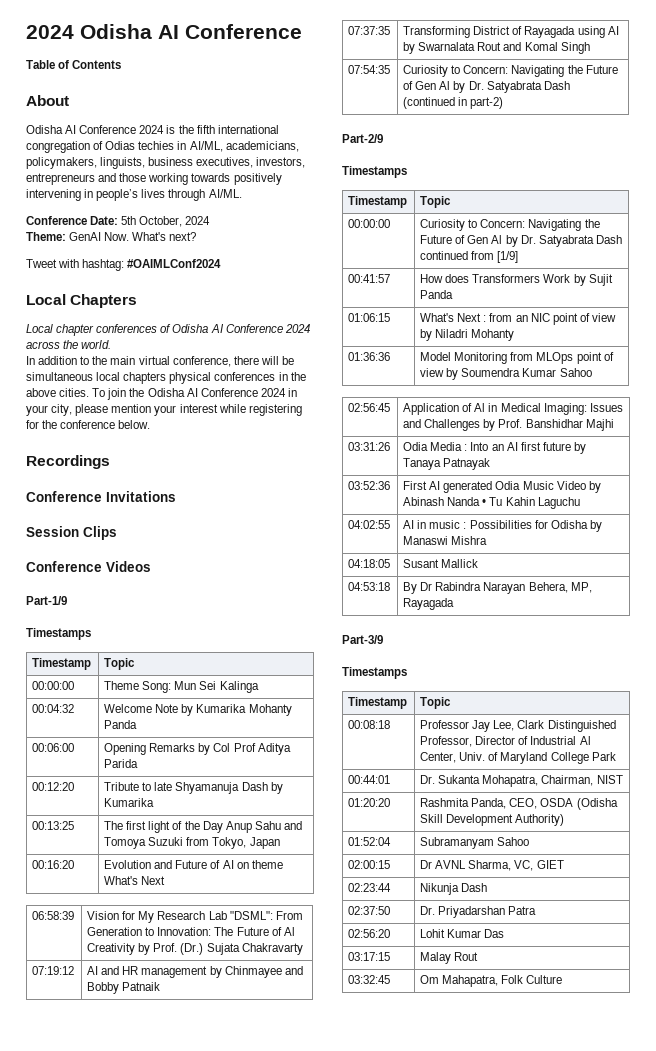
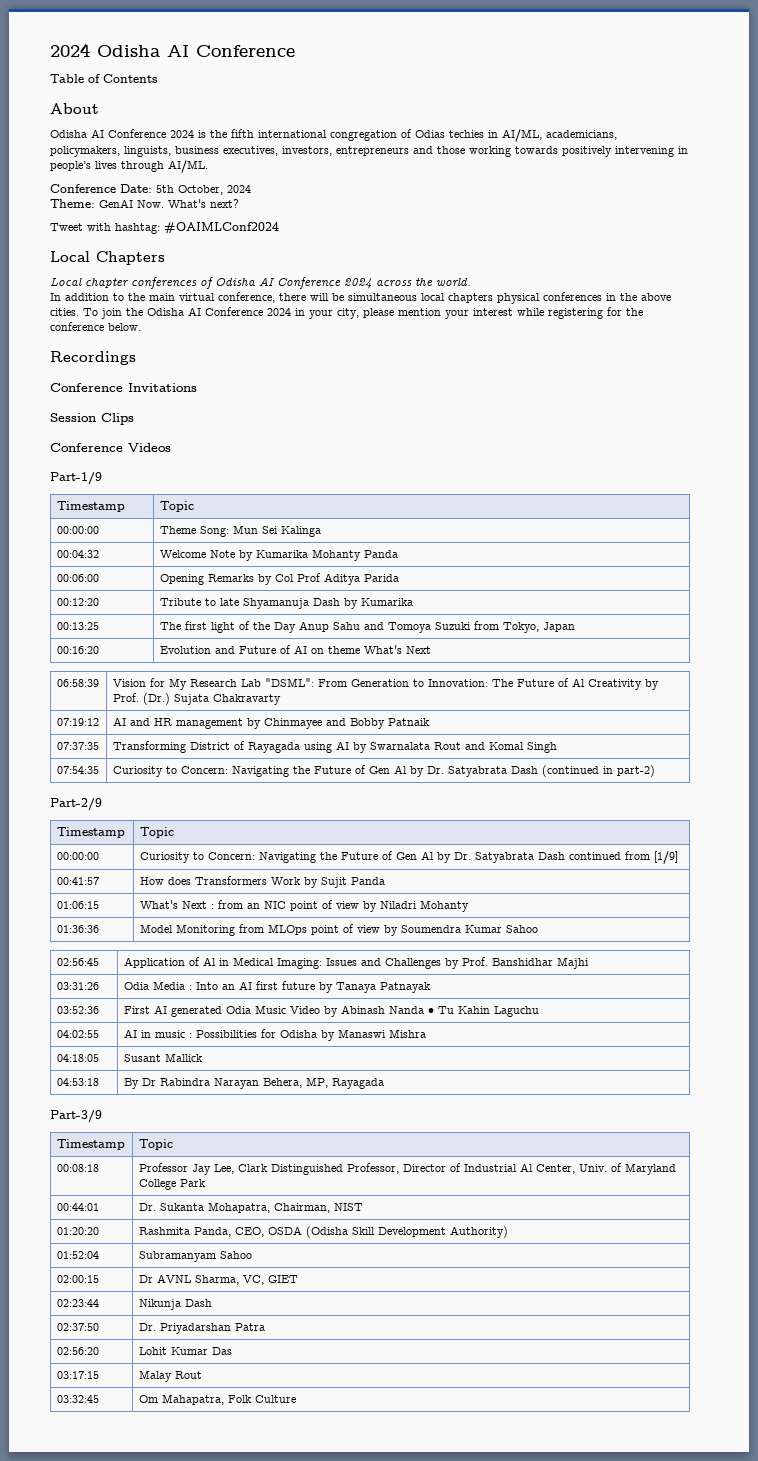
[26,628,91,640] // Timestamps -> (102, 478) none
[342,166,407,178] // Timestamps -> (102, 804) none
[342,667,407,679] // Timestamps -> (102, 1116) none

